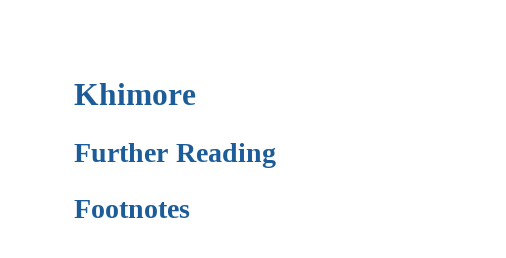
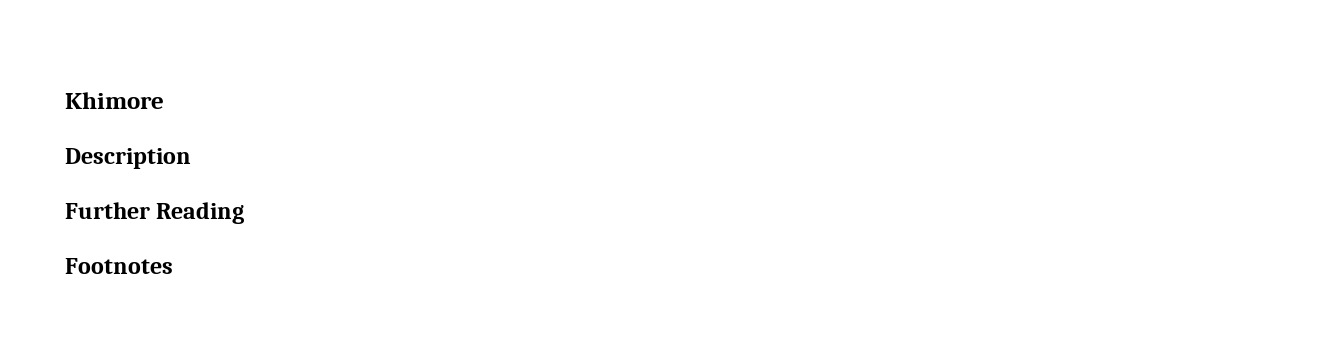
(196, 94) none -> [65,148,191,169] // Description

